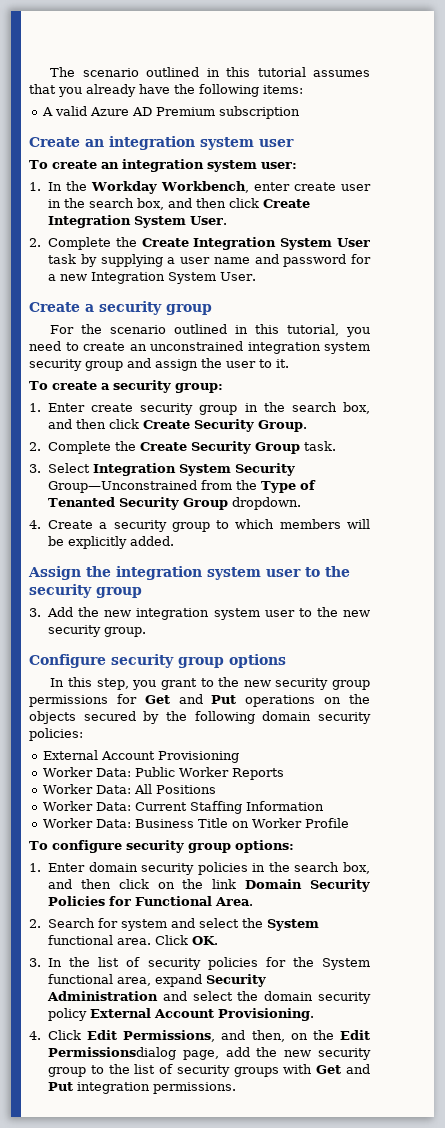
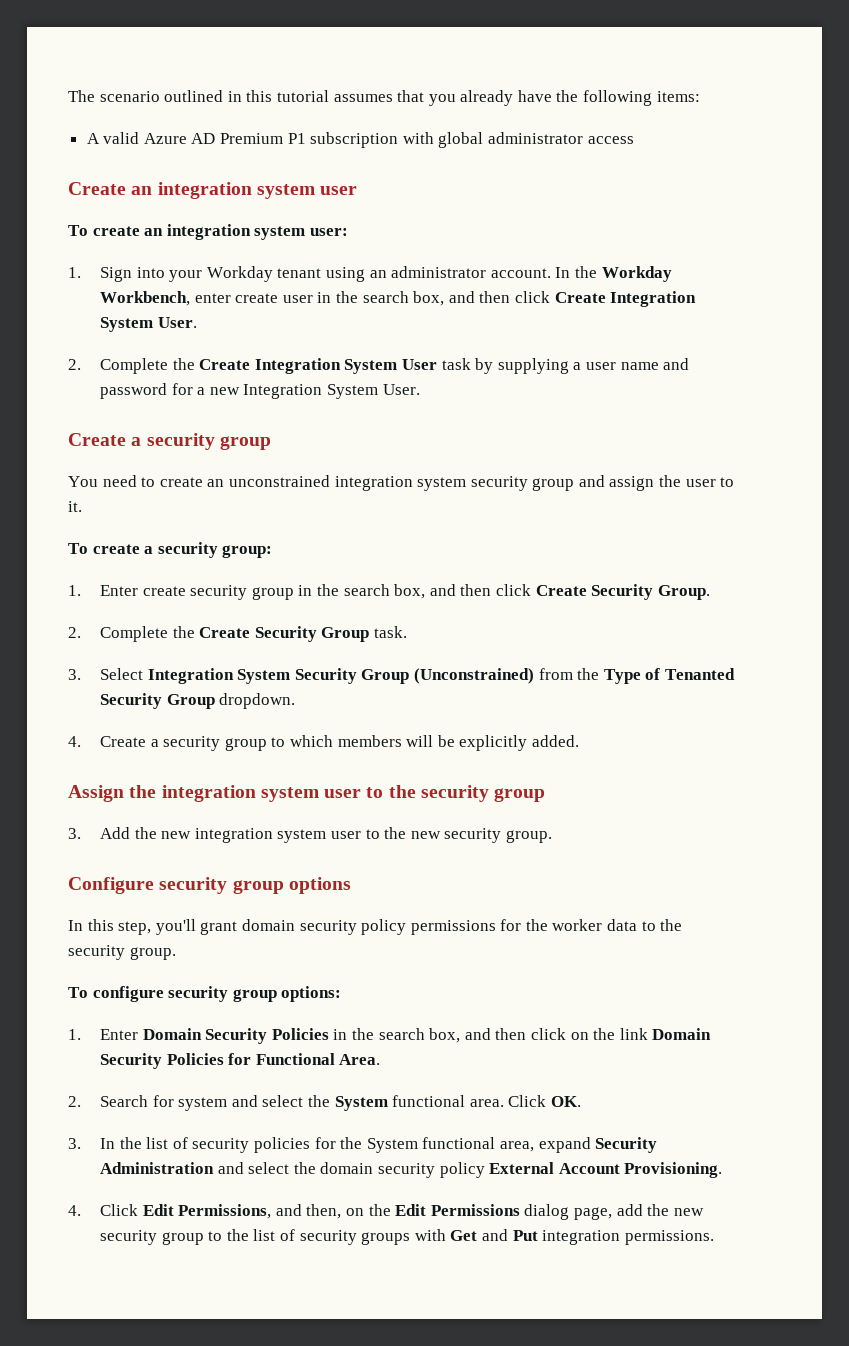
(216, 111) none -> [287,133,306,144] P1
(301, 112) none -> [402,132,634,148] with global administrator access
(41, 186) none -> [100,266,551,282] Sign into your Workday tenant using an administrator account.
[50,324,370,337] For the scenario outlined in this tutorial, you -> [68,476,98,487] You
[48,480,198,493] Group—Unconstrained -> [361,668,535,684] Group (Unconstrained)
[132,677,370,690] [29,694,370,707] [29,711,371,724] [29,728,83,741] [43,750,240,763] [43,767,285,780] [43,784,217,794] [43,801,325,814] [43,818,350,828] you grant to the new security group permissions for Get and Put operations on the objects secured by the following domain security policies: // External Account Provisioning // Worker Data: Public Worker Reports // Worker Data: All Positions // Worker Data: Current Staffing Information // Worker Data: Business Title on Worker Profile -> [155,919,683,935] [68,945,176,960] you'll grant domain security policy permissions for the worker data to the security group.
[88,862,248,875] domain security policies -> [142,1028,329,1044] Domain Security Policies
[48,1047,177,1060] Permissionsdialog -> [430,1204,570,1220] Permissions dialog

